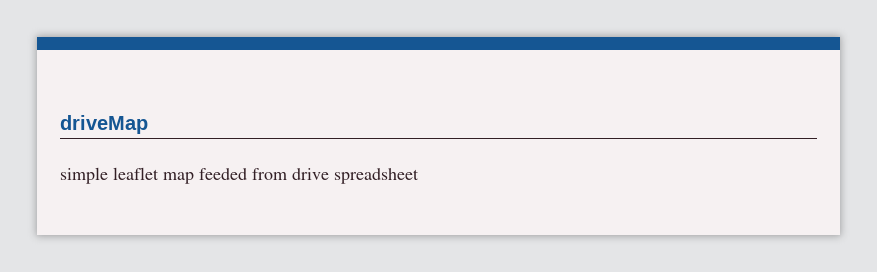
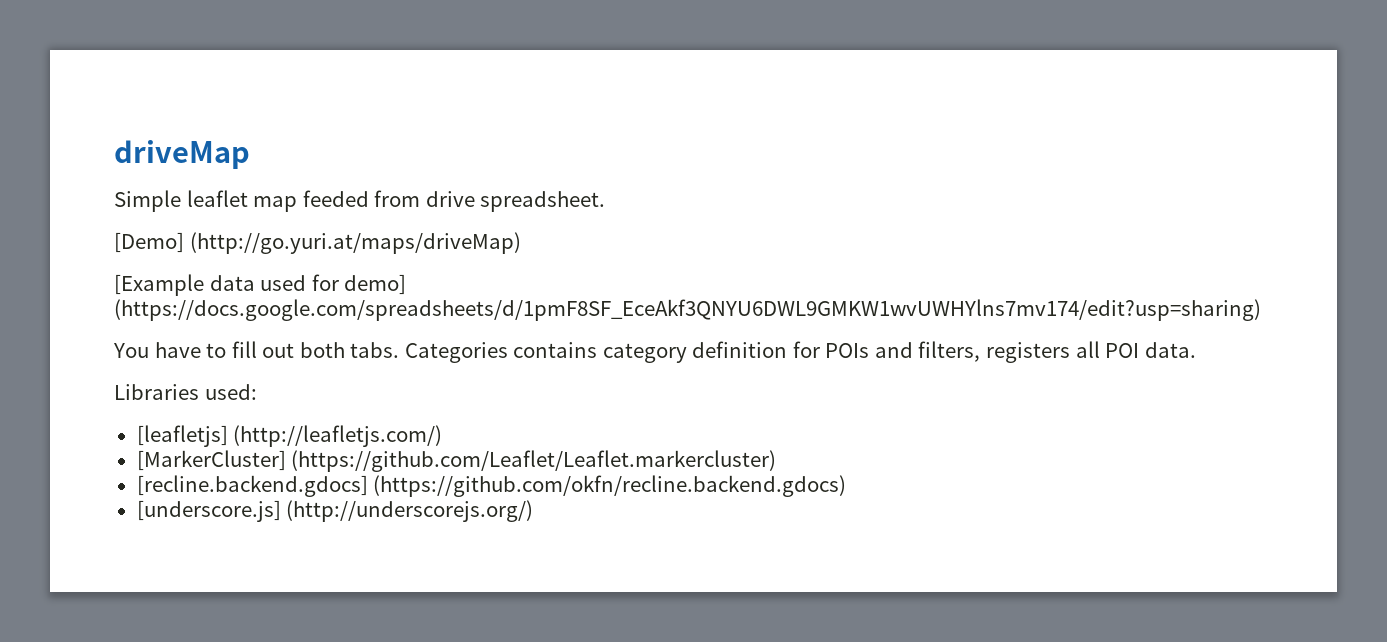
[60,167,108,184] simple -> [114,190,181,212] Simple
[334,168,419,184] spreadsheet -> [480,191,606,212] [114,232,521,254] [114,274,407,296] [114,299,1261,321] [113,341,1196,363] [114,384,257,400] [136,425,443,447] [136,450,777,472] [136,475,847,497] [136,500,534,522] spreadsheet. // [Demo] (http://go.yuri.at/maps/driveMap) // [Example data used for demo] (https://docs.google.com/spreadsheets/d/1pmF8SF_EceAkf3QNYU6DWL9GMKW1wvUWHYlns7mv174/edit?usp=sharing) // You have to fill out both tabs. Categories contains category definition for POIs and filters, registers all POI data. // Libraries used: // [leafletjs] (http://leafletjs.com/) // [MarkerCluster] (https://github.com/Leaflet/Leaflet.markercluster) // [recline.backend.gdocs] (https://github.com/okfn/recline.backend.gdocs) // [underscore.js] (http://underscorejs.org/)

